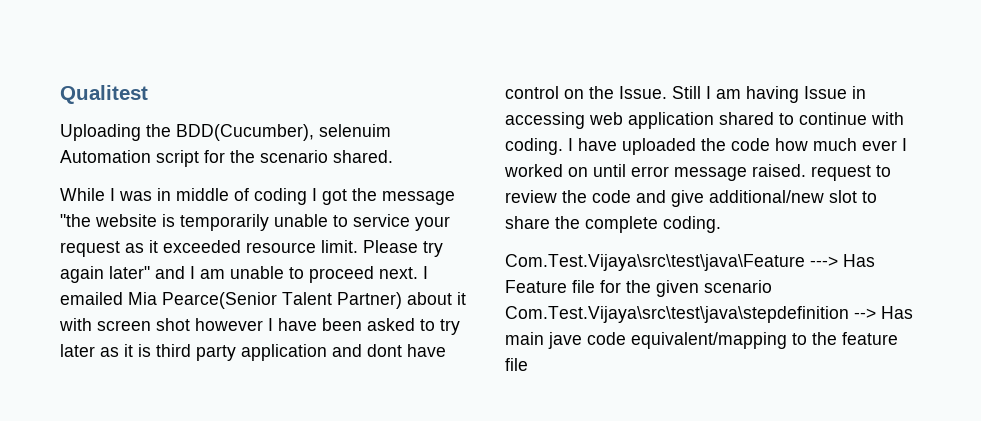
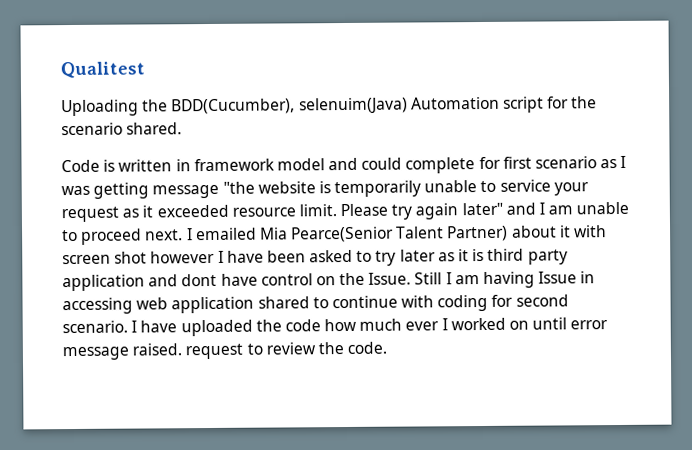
[319,124,391,137] selenuim -> [298,97,408,115] selenuim(Java)
[60,188,377,205] While I was in middle of coding I got the -> [61,155,627,174] [61,182,150,199] Code is written in framework model and could complete for first scenario as I was getting
[505,138,563,155] coding. -> [437,294,569,312] [62,320,128,334] coding for second scenario.
[592,190,877,207] [505,216,721,233] [505,254,875,271] [505,280,772,297] [505,306,913,323] [505,332,898,349] [505,358,528,371] code and give additional/new slot to share the complete coding. // Com.Test.Vijaya\src\test\java\Feature ---> Has Feature file for the given scenario Com.Test.Vijaya\src\test\java\stepdefinition --> Has main jave code equivalent/mapping to the feature file -> [347,341,388,354] code.

